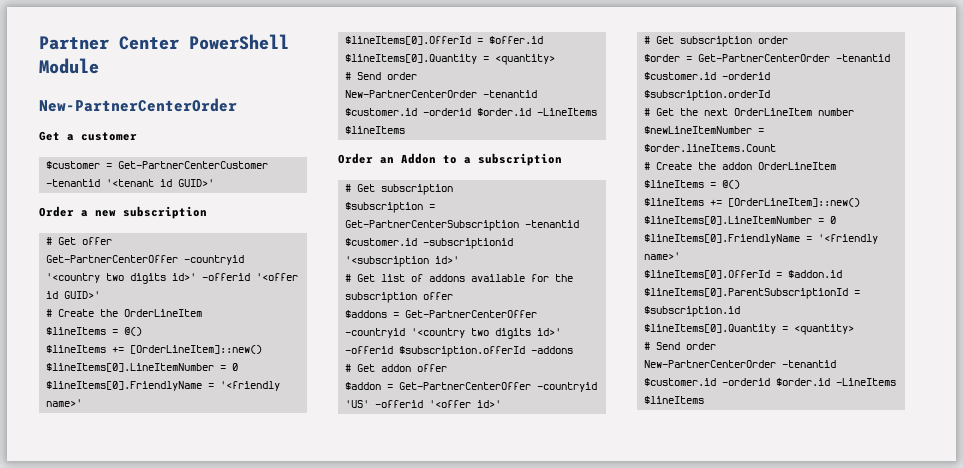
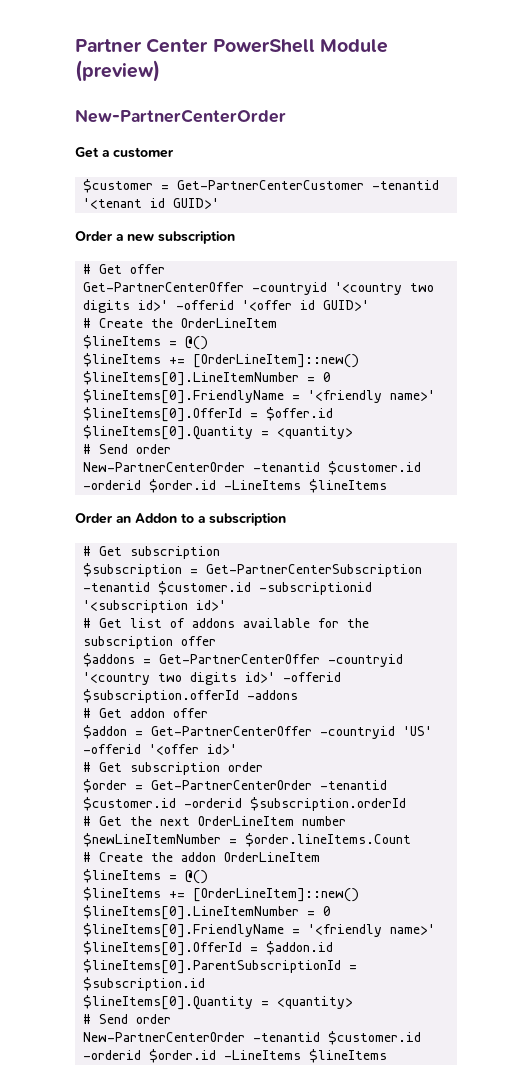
(99, 66) none -> [75,60,160,82] (preview)

